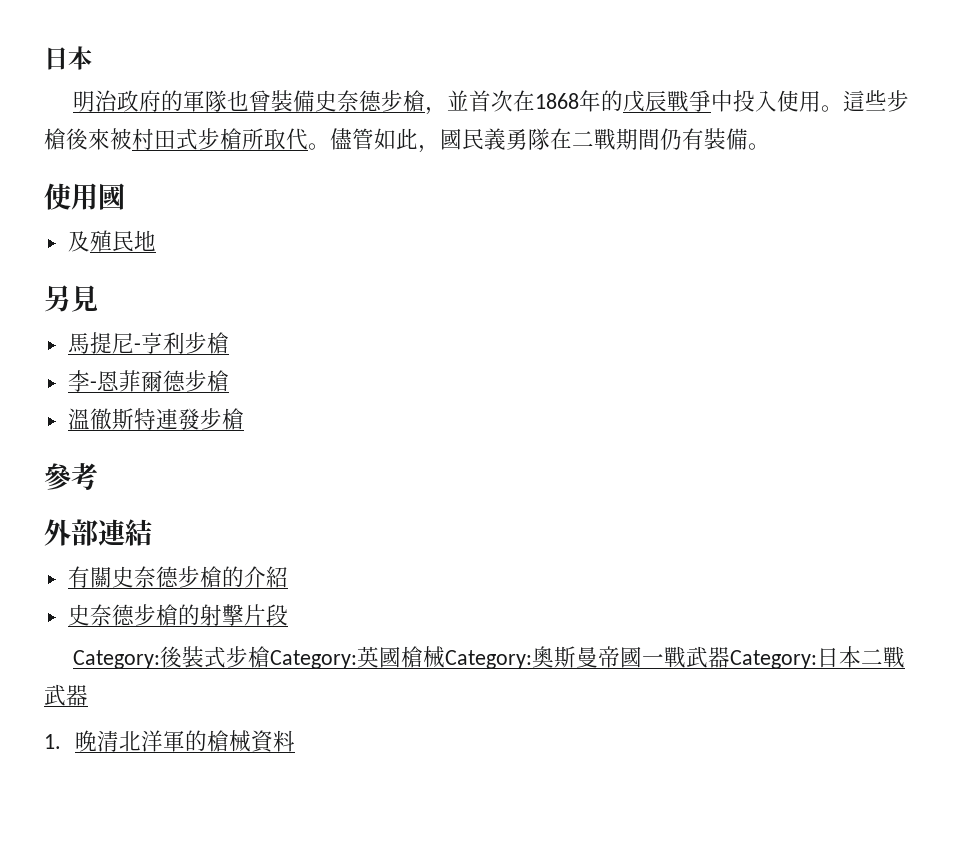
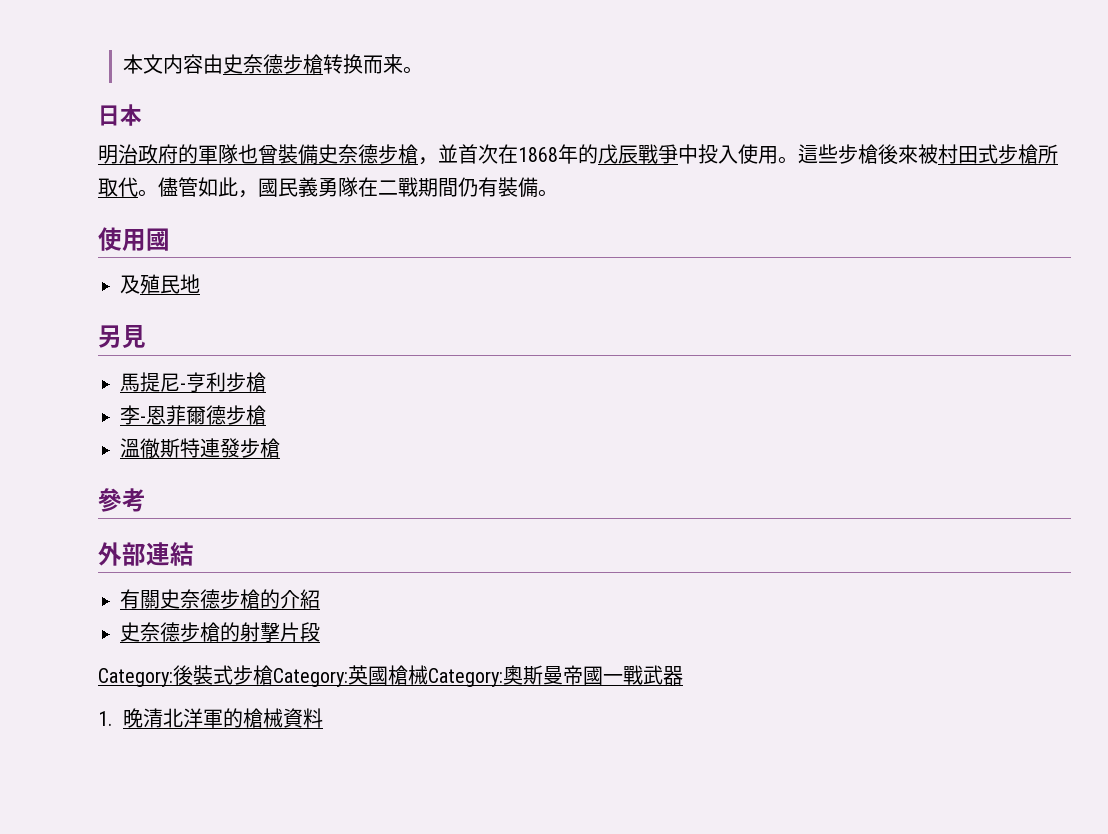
(44, 58) none -> [123,54,424,74] 本文内容由史奈德步槍转换而来。 //
[730,646,906,669] [44,684,88,706] Category:日本二戰武器 -> (683, 675) none

